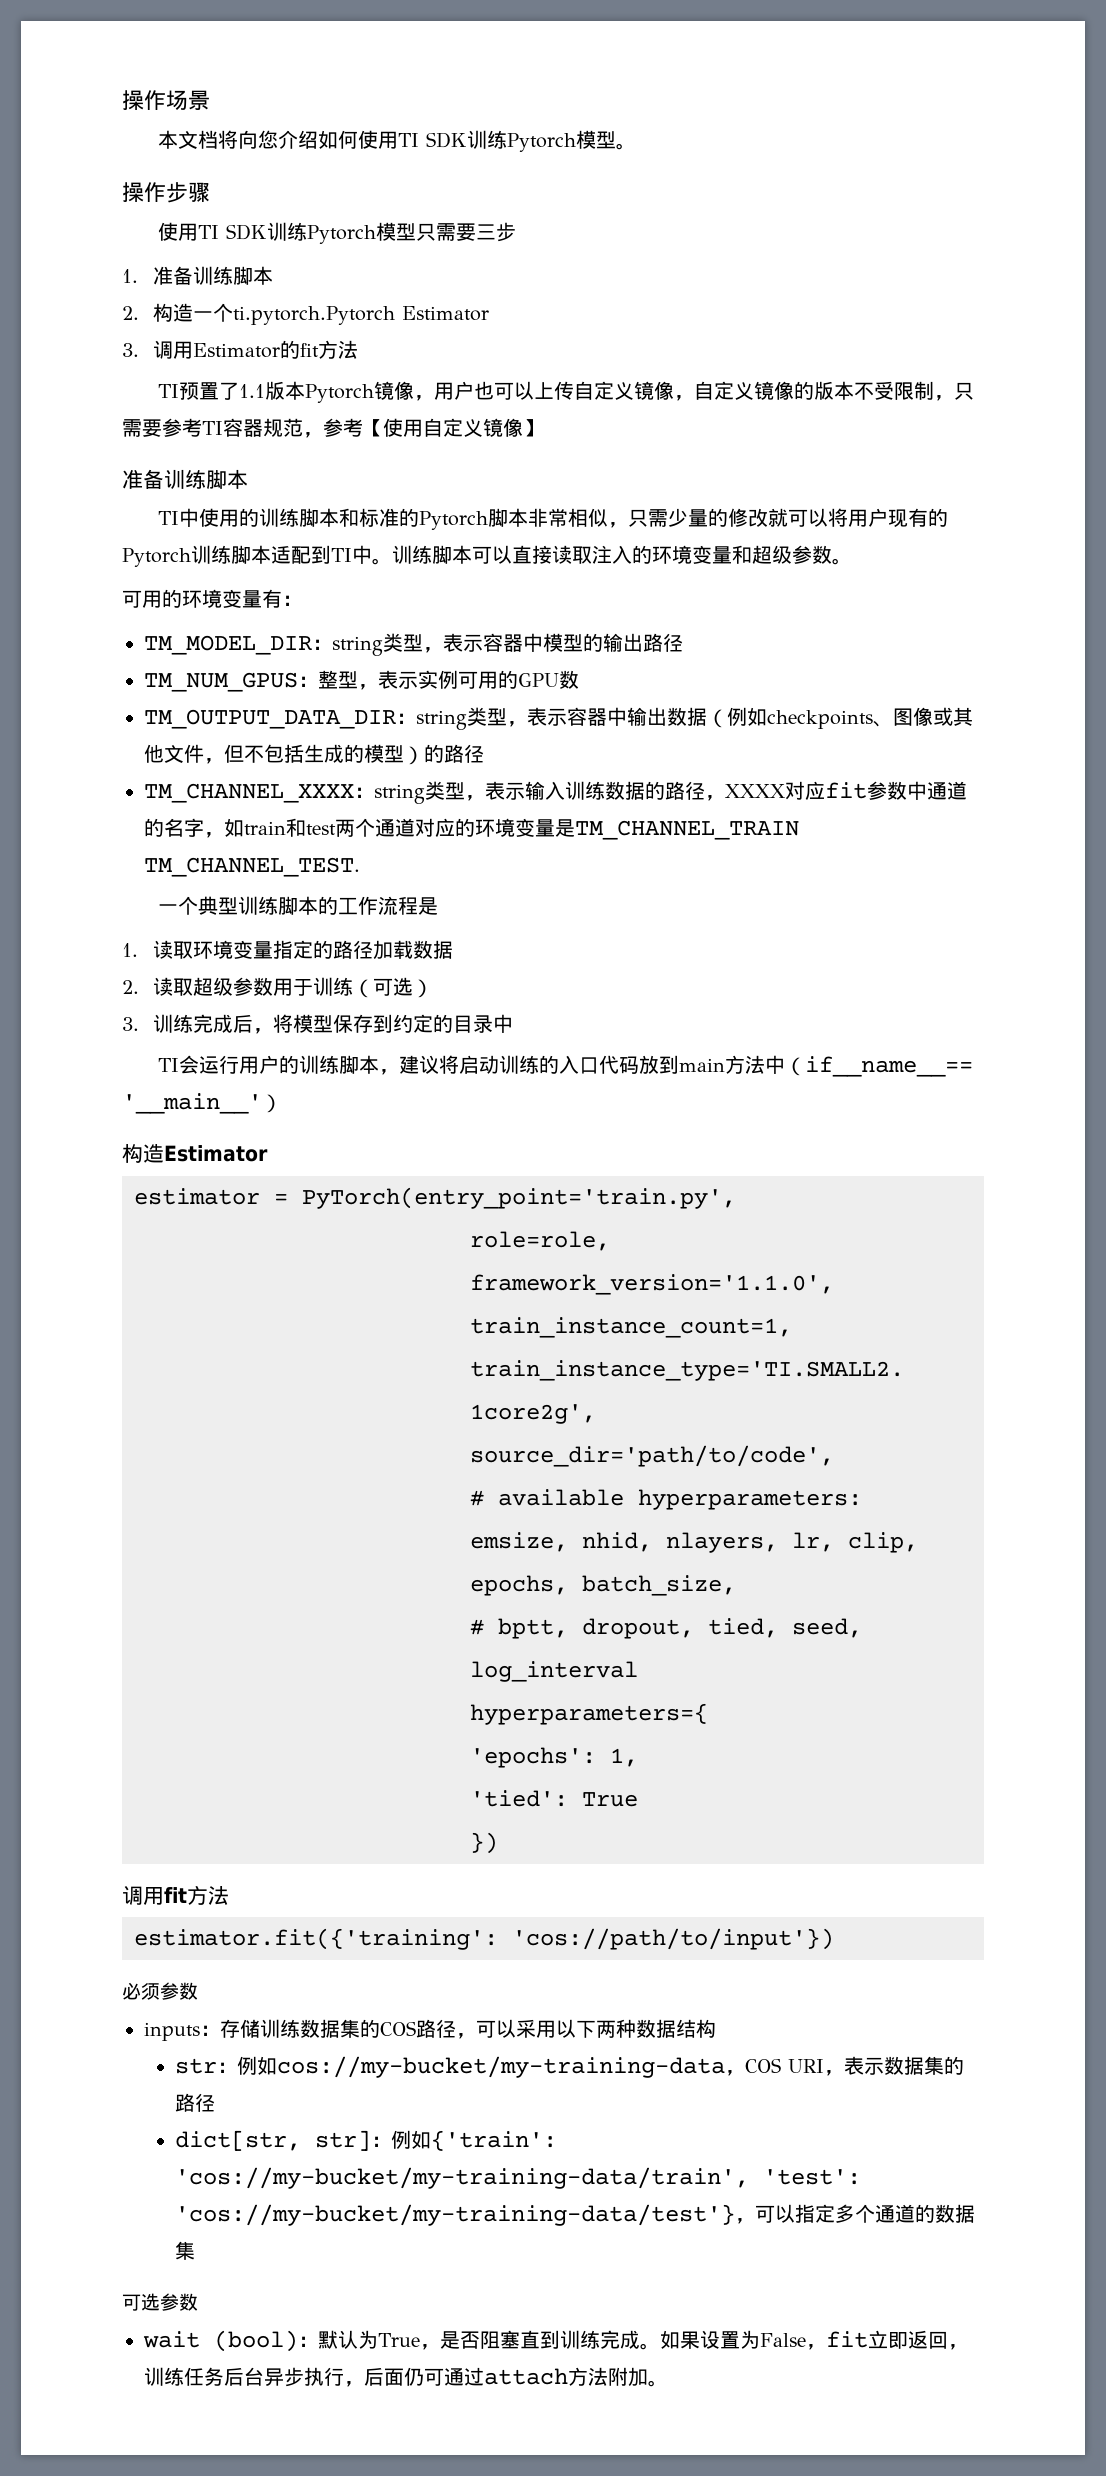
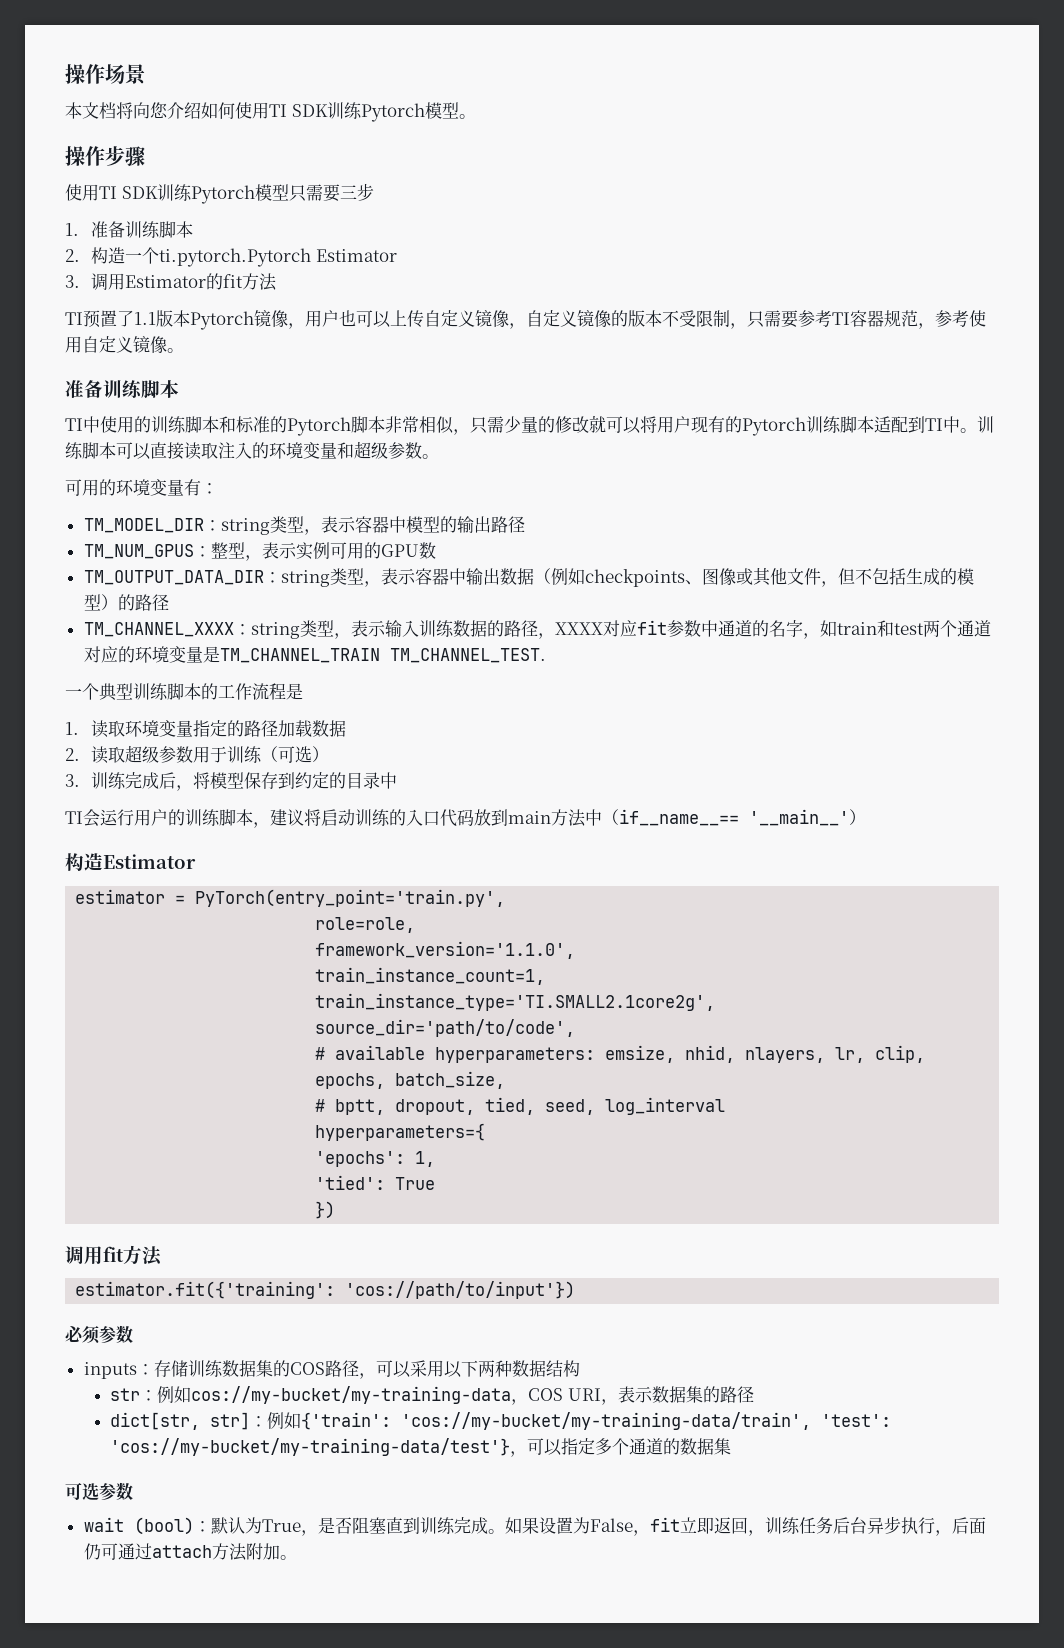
[363,419,383,437] 【 -> (969, 318) none
[523,419,543,437] 】 -> [167,348,184,353] 。

